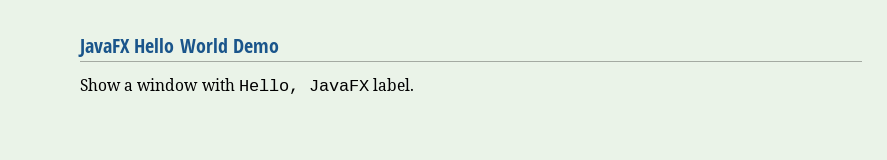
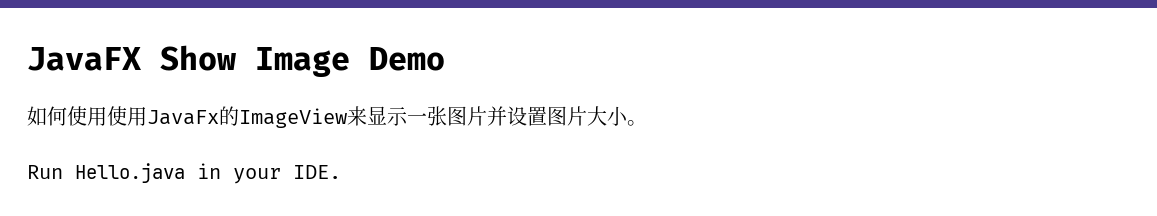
[78,38,228,57] JavaFX Hello World -> [27,45,350,77] JavaFX Show Image
[80,78,414,94] Show a window with Hello, JavaFX label. -> [27,106,647,128] [27,163,341,184] 如何使用使用JavaFx的ImageView来显示一张图片并设置图片大小。 // Run Hello.java in your IDE.

